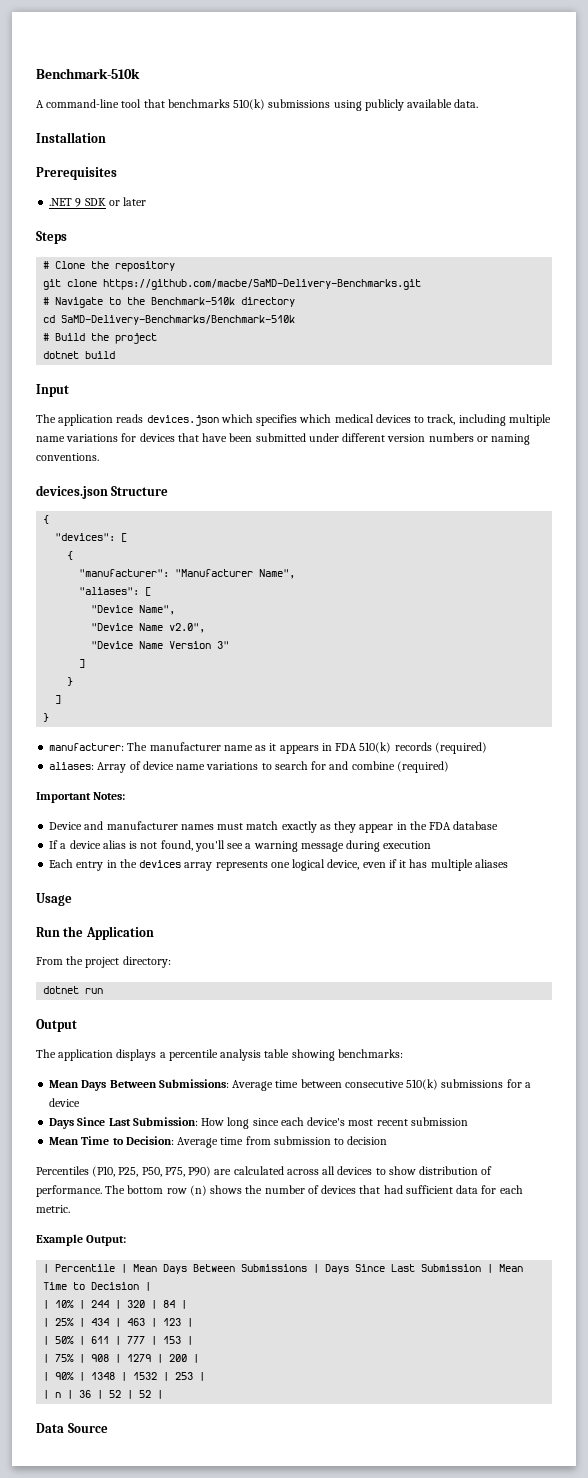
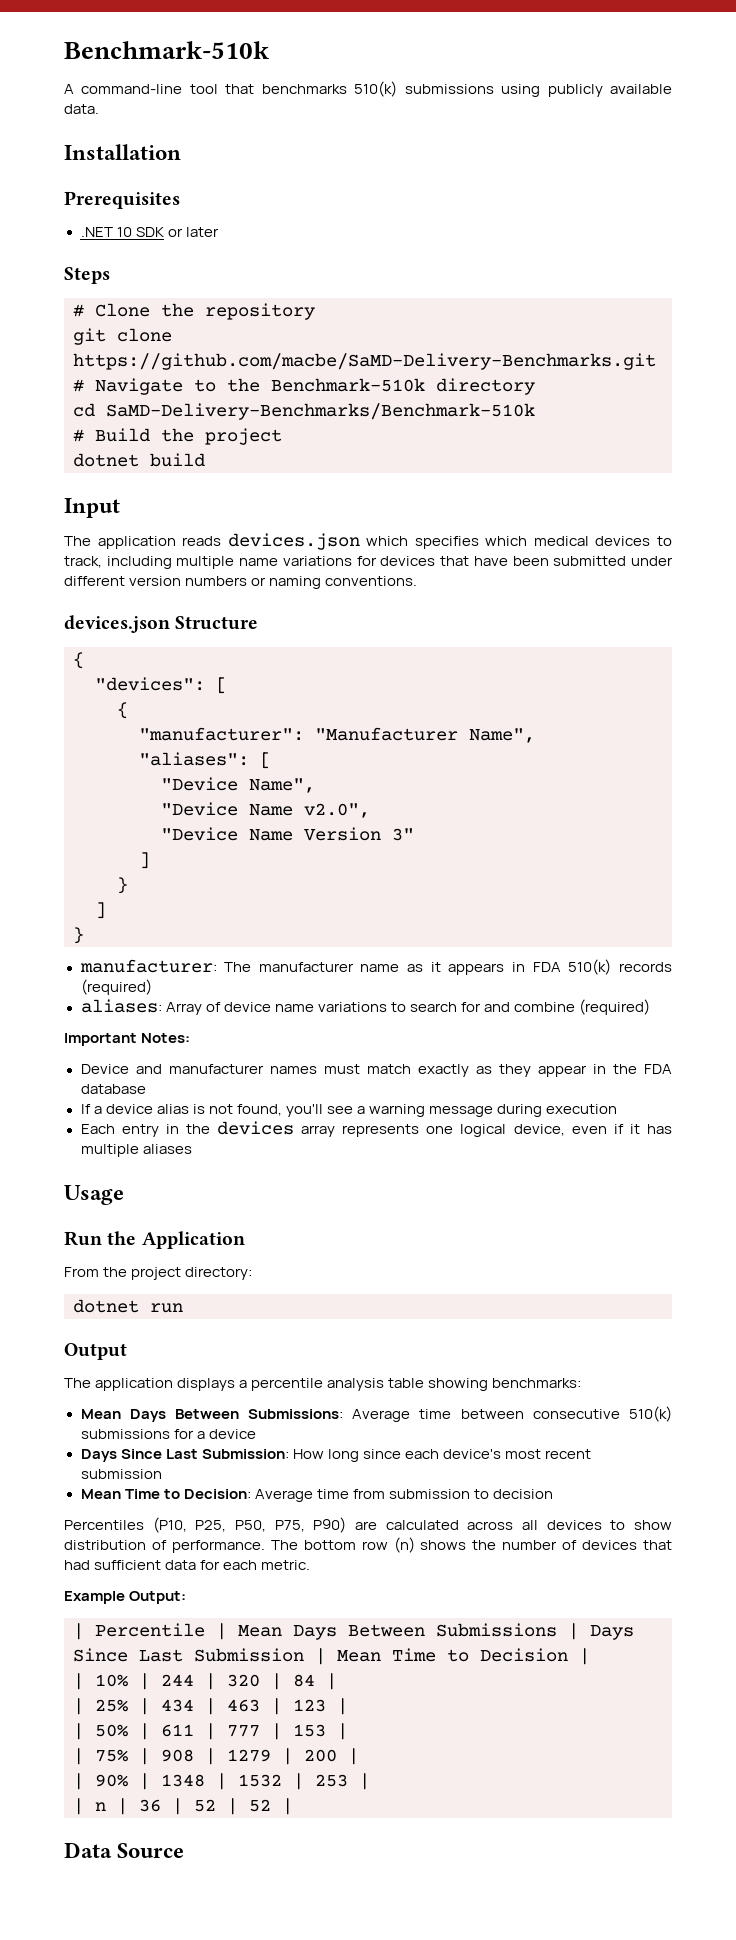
[75,198,82,207] 9 -> [116,227,132,237] 10

